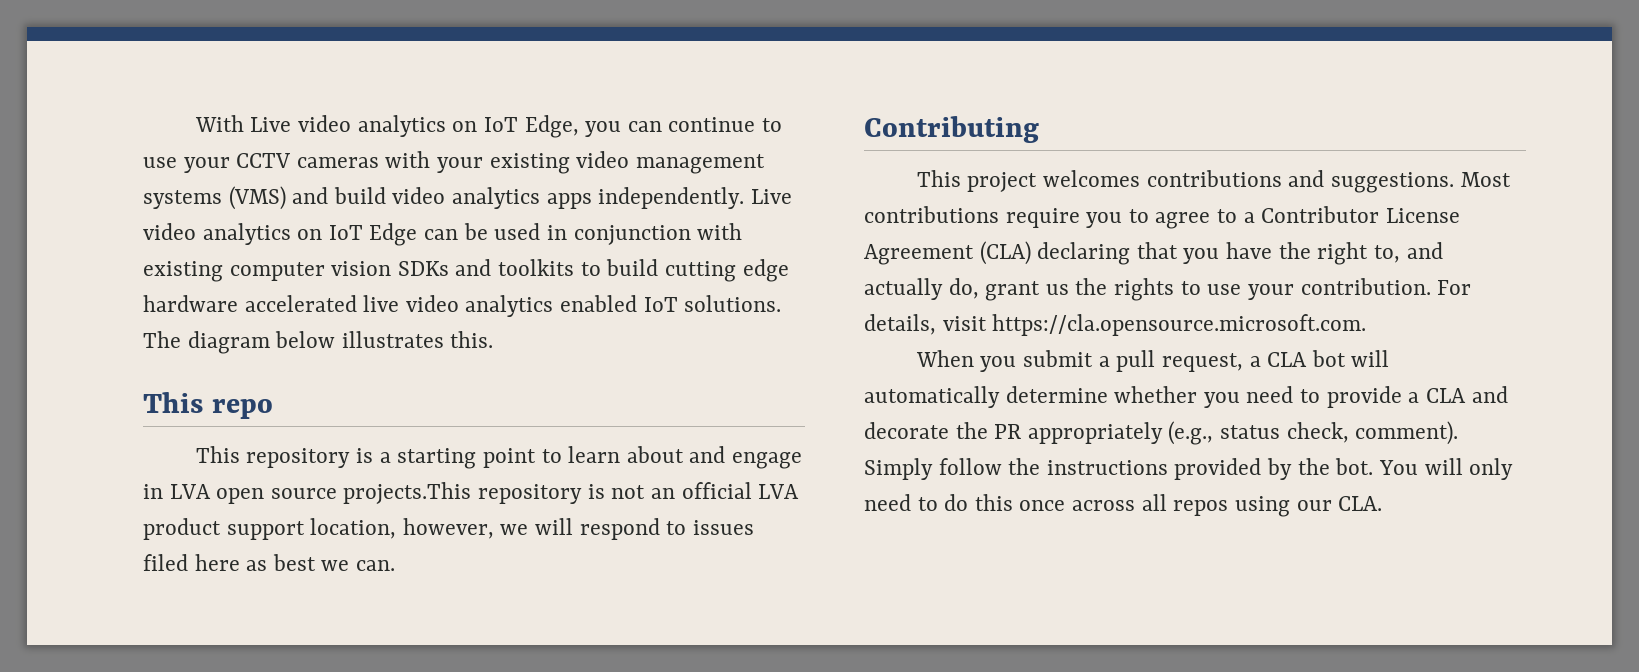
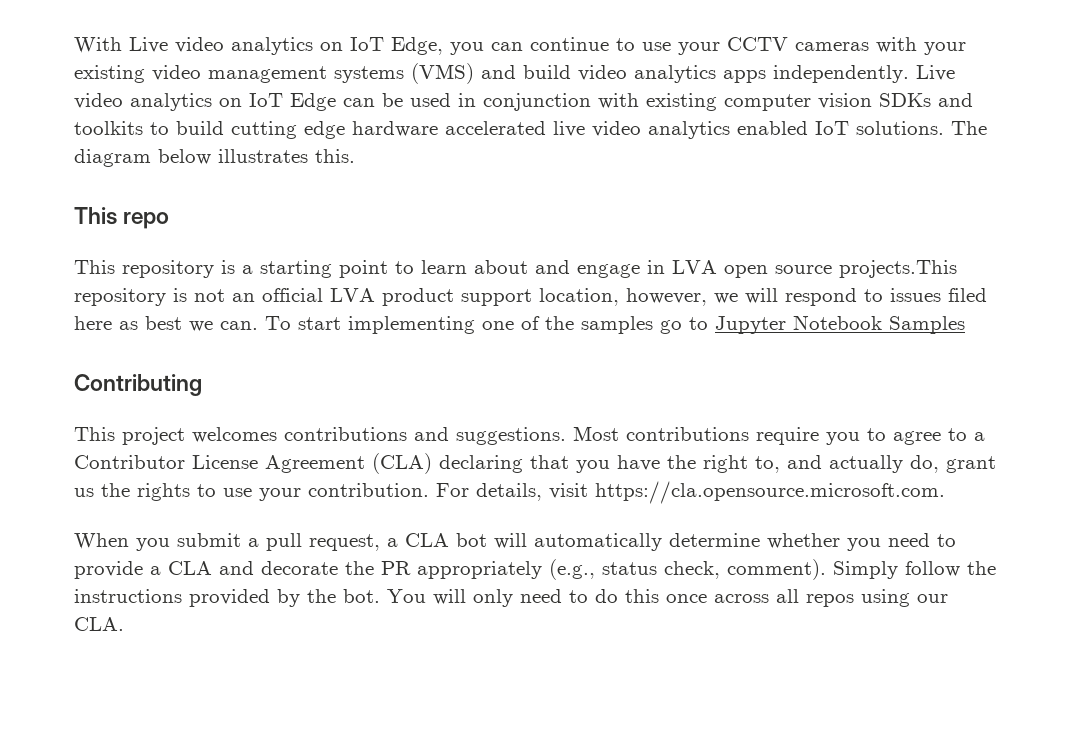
(396, 565) none -> [265,315,965,334] To start implementing one of the samples go to Jupyter Notebook Samples

